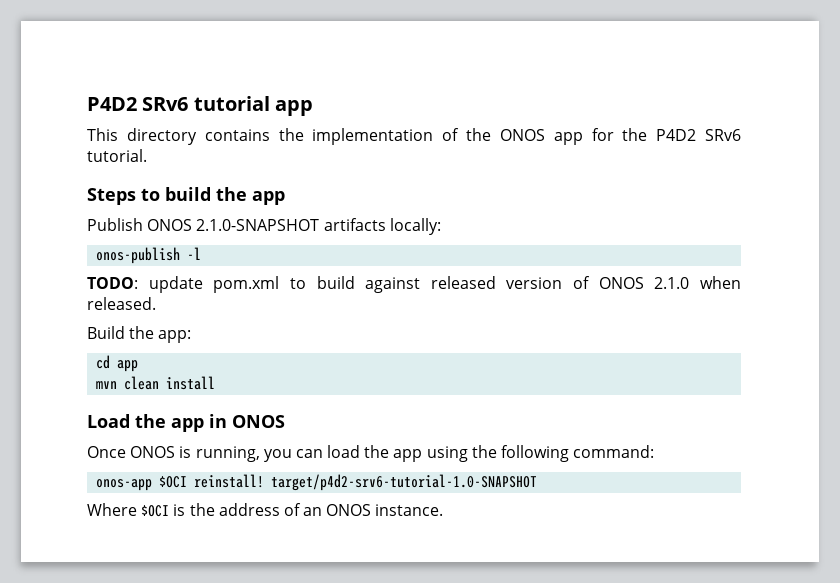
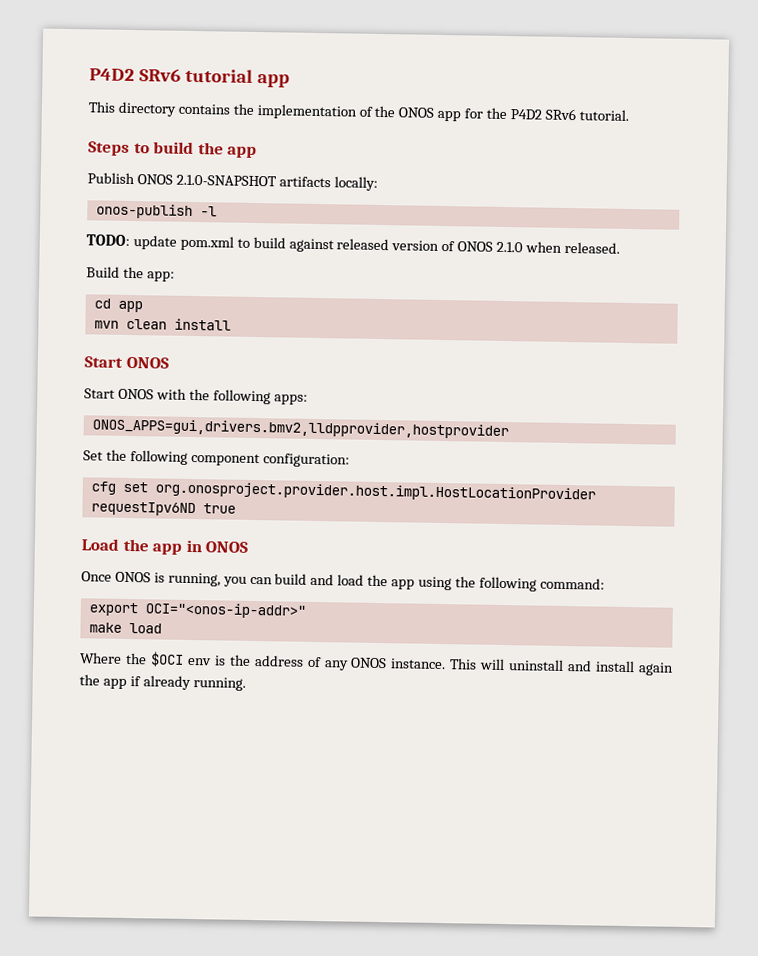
(216, 383) none -> [84,356,169,369] [84,388,308,405] [91,418,509,440] [83,449,350,468] [90,481,596,503] [90,501,236,517] // Start ONOS // Start ONOS with the following apps: // ONOS_APPS=gui,drivers.bmv2,lldpprovider,hostprovider // Set the following component configuration: // cfg set org.onosproject.provider.host.impl.HostLocationProvider requestIpv6ND true
(323, 453) none -> [274,573,335,586] build and
[96,474,538,491] [87,503,170,517] onos-app $OCI reinstall! target/p4d2-srv6-tutorial-1.0-SNAPSHOT // Where $OCI -> [88,602,306,619] [88,622,162,634] [79,651,212,667] export OCI="<onos-ip-addr>" // make load // Where the $OCI env
[303,507,323,516] an -> [323,660,349,671] any
(444, 510) none -> [449,658,674,676] [79,674,246,691] This will uninstall and install again the app if already running.

